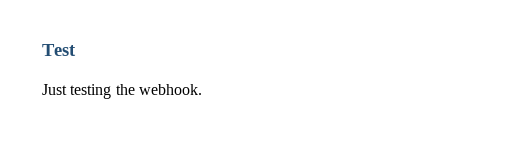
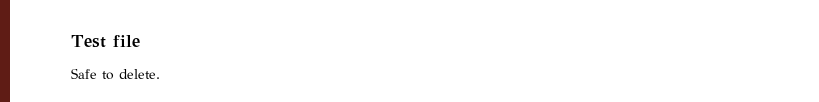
[42,84,202,99] // Just testing the webhook. -> [112,35,140,47] [71,68,160,80] file // Safe to delete.

